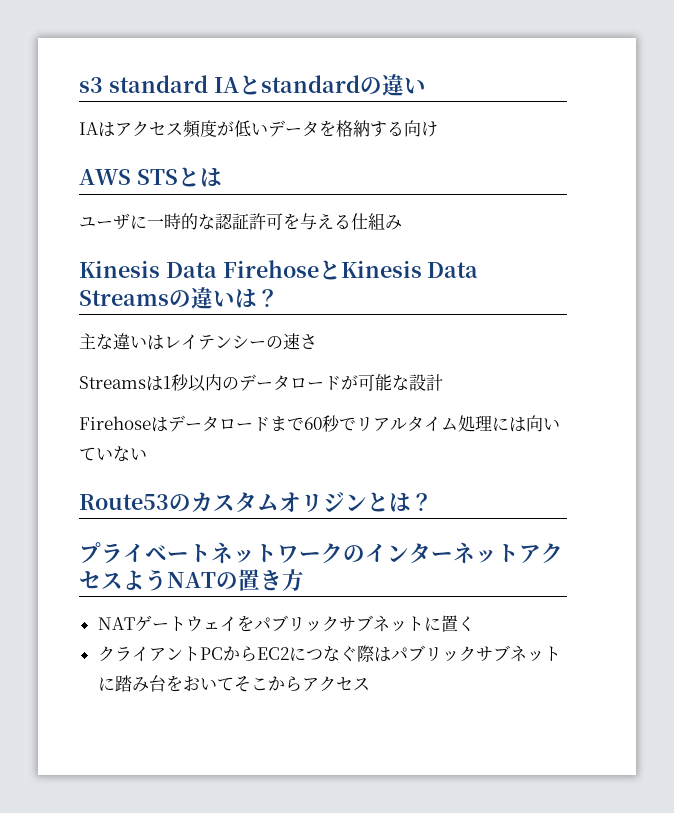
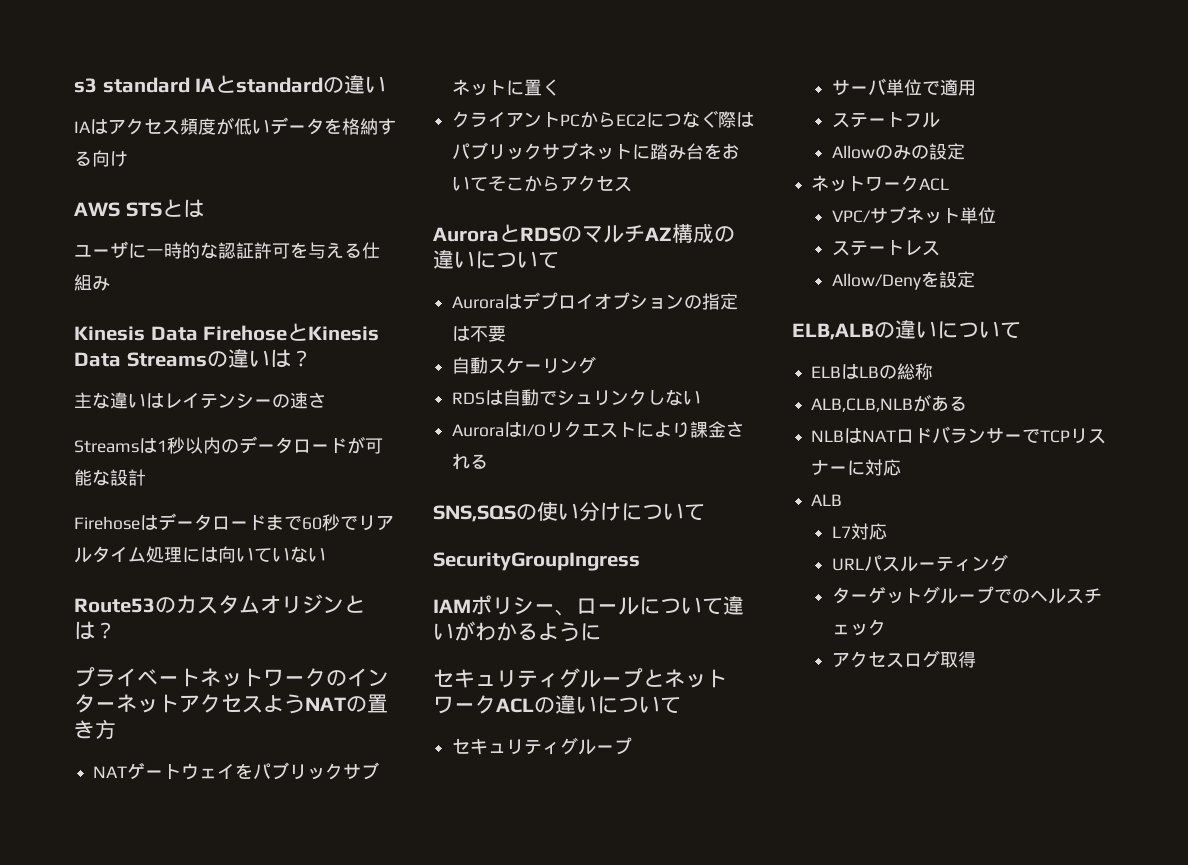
(370, 684) none -> [433,223,735,243] [433,250,559,269] [452,292,739,310] [452,325,507,342] [452,356,597,374] [452,389,702,406] [452,421,745,438] [452,453,489,470] [433,501,705,522] [433,552,640,571] [433,595,744,616] [433,621,601,642] [433,668,727,688] [433,695,681,714] [452,737,633,755] [831,78,976,96] [831,112,940,128] [831,143,965,160] [811,175,950,192] [831,206,996,224] [831,240,940,256] [831,271,975,290] [792,320,1021,340] [811,363,934,380] [811,394,968,412] [811,426,1107,444] [811,459,902,476] [811,494,843,506] [831,523,887,540] [831,554,1008,572] [831,586,1102,604] [831,619,886,636] [831,650,976,668] // AuroraとRDSのマルチAZ構成の違いについて // Auroraはデプロイオプションの指定は不要 // 自動スケーリング // RDSは自動でシュリンクしない // AuroraはI/Oリクエストにより課金される // SNS,SQSの使い分けについて // SecurityGroupIngress // IAMポリシー、ロールについて違いがわかるように // セキュリティグループとネットワークACLの違いについて // セキュリティグループ // サーバ単位で適用 // ステートフル // Allowのみの設定 // ネットワークACL // VPC/サブネット単位 // ステートレス // Allow/Denyを設定 // ELB,ALBの違いについて // ELBはLBの総称 // ALB,CLB,NLBがある // NLBはNATロドバランサーでTCPリスナーに対応 // ALB // L7対応 // URLパスルーティング // ターゲットグループでのヘルスチェック // アクセスログ取得

